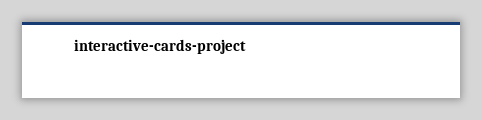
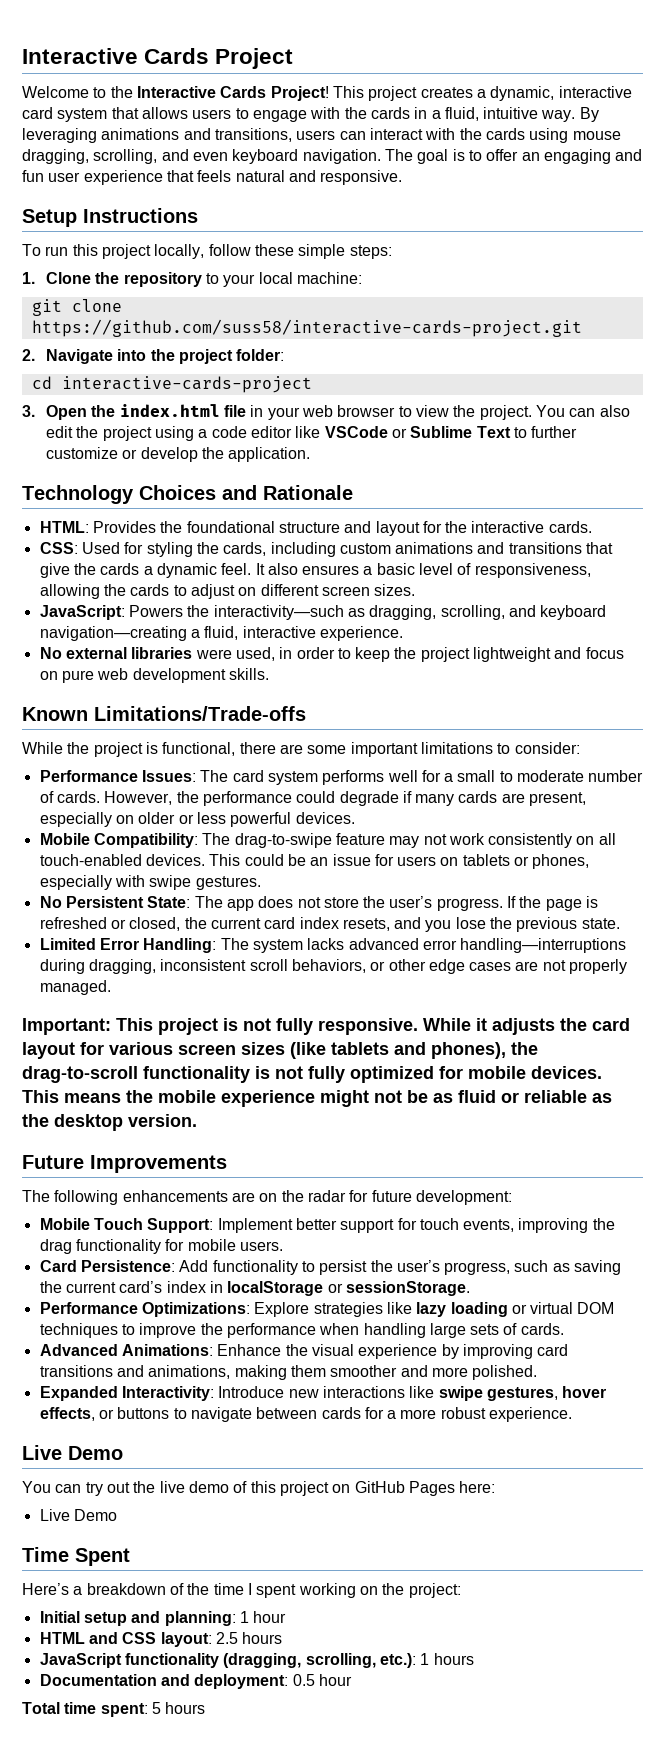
[74,39,246,54] interactive-cards-project -> [22,48,294,69] [22,86,632,101] [22,107,599,122] [22,128,621,143] [22,149,643,164] [22,170,403,185] [22,208,198,227] [22,244,392,259] [22,272,362,287] [31,299,122,316] [31,319,582,337] [22,349,285,364] [31,376,312,393] [22,404,630,420] [46,426,578,441] [46,447,311,462] [22,485,353,504] [39,521,592,536] [39,542,614,557] [39,563,591,578] [39,584,416,599] [39,605,607,620] [39,626,403,641] [39,647,624,662] [39,668,269,683] [22,706,306,721] [22,742,580,757] [39,770,644,785] [39,791,587,806] [39,812,355,827] [39,833,616,848] [39,854,590,869] [39,875,261,890] [39,896,599,911] [39,917,620,932] [39,938,627,953] [39,959,628,974] [39,980,111,995] [22,1018,630,1035] [22,1042,538,1059] [22,1066,602,1083] [22,1090,612,1107] [22,1114,197,1131] [22,1155,227,1173] [22,1190,512,1205] [39,1218,615,1233] [39,1239,283,1254] [39,1260,622,1275] [39,1281,470,1296] [39,1302,615,1317] [39,1323,564,1338] [39,1344,569,1359] [39,1365,538,1380] [39,1386,607,1401] [39,1407,573,1422] [22,1445,123,1460] [22,1481,496,1496] [39,1509,117,1521] [22,1547,130,1566] [22,1583,461,1598] [39,1611,287,1626] [39,1632,283,1647] [39,1653,474,1668] [39,1674,352,1689] [22,1702,206,1717] Interactive Cards Project // Welcome to the Interactive Cards Project! This project creates a dynamic, interactive card system that allows users to engage with the cards in a fluid, intuitive way. By leveraging animations and transitions, users can interact with the cards using mouse dragging, scrolling, and even keyboard navigation. The goal is to offer an engaging and fun user experience that feels natural and responsive. // Setup Instructions // To run this project locally, follow these simple steps: // 1. Clone the repository to your local machine: // git clone https://github.com/suss58/interactive-cards-project.git // 2. Navigate into the project folder: // cd interactive-cards-project // 3. Open the index.html file in your web browser to view the project. You can also edit the project using a code editor like VSCode or Sublime Text to further customize or develop the application. // Technology Choices and Rationale // HTML: Provides the foundational structure and layout for the interactive cards. // CSS: Used for styling the cards, including custom animations and transitions that give the cards a dynamic feel. It also ensures a basic level of responsiveness, allowing the cards to adjust on different screen sizes. // JavaScript: Powers the interactivity—such as dragging, scrolling, and keyboard navigation—creating a fluid, interactive experience. // No external libraries were used, in order to keep the project lightweight and focus on pure web development skills. // Known Limitations/Trade-offs // While the project is functional, there are some important limitations to consider: // Performance Issues: The card system performs well for a small to moderate number of cards. However, the performance could degrade if many cards are present, especially on older or less powerful devices. // Mobile Compatibility: The drag-to-swipe feature may not work consistently on all touch-enabled devices. This could be an issue for users on tablets or phones, especially with swipe gestures. // No Persistent State: The app does not store the user’s progress. If the page is refreshed or closed, the current card index resets, and you lose the previous state. // Limited Error Handling: The system lacks advanced error handling—interruptions during dragging, inconsistent scroll behaviors, or other edge cases are not properly managed. // Important: This project is not fully responsive. While it adjusts the card layout for various screen sizes (like tablets and phones), the drag-to-scroll functionality is not fully optimized for mobile devices. This means the mobile experience might not be as fluid or reliable as the desktop version. // Future Improvements // The following enhancements are on the radar for future development: // Mobile Touch Support: Implement better support for touch events, improving the drag functionality for mobile users. // Card Persistence: Add functionality to persist the user’s progress, such as saving the current card’s index in localStorage or sessionStorage. // Performance Optimizations: Explore strategies like lazy loading or virtual DOM techniques to improve the performance when handling large sets of cards. // Advanced Animations: Enhance the visual experience by improving card transitions and animations, making them smoother and more polished. // Expanded Interactivity: Introduce new interactions like swipe gestures, hover effects, or buttons to navigate between cards for a more robust experience. // Live Demo // You can try out the live demo of this project on GitHub Pages here: // Live Demo // Time Spent // Here’s a breakdown of the time I spent working on the project: // Initial setup and planning: 1 hour // HTML and CSS layout: 2.5 hours // JavaScript functionality (dragging, scrolling, etc.): 1 hours // Documentation and deployment: 0.5 hour // Total time spent: 5 hours

